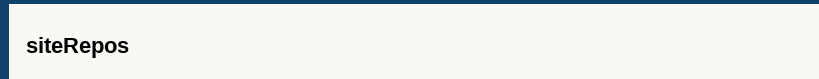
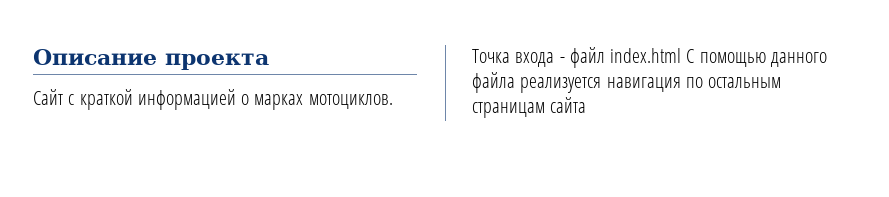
[26,37,129,58] siteRepos -> [33,49,269,70] [33,89,393,110] [472,47,827,68] [472,72,782,93] [472,97,587,118] Описание проекта // Сайт с краткой информацией о марках мотоциклов. Точка входа - файл index.html С помощью данного файла реализуется навигация по остальным страницам сайта

